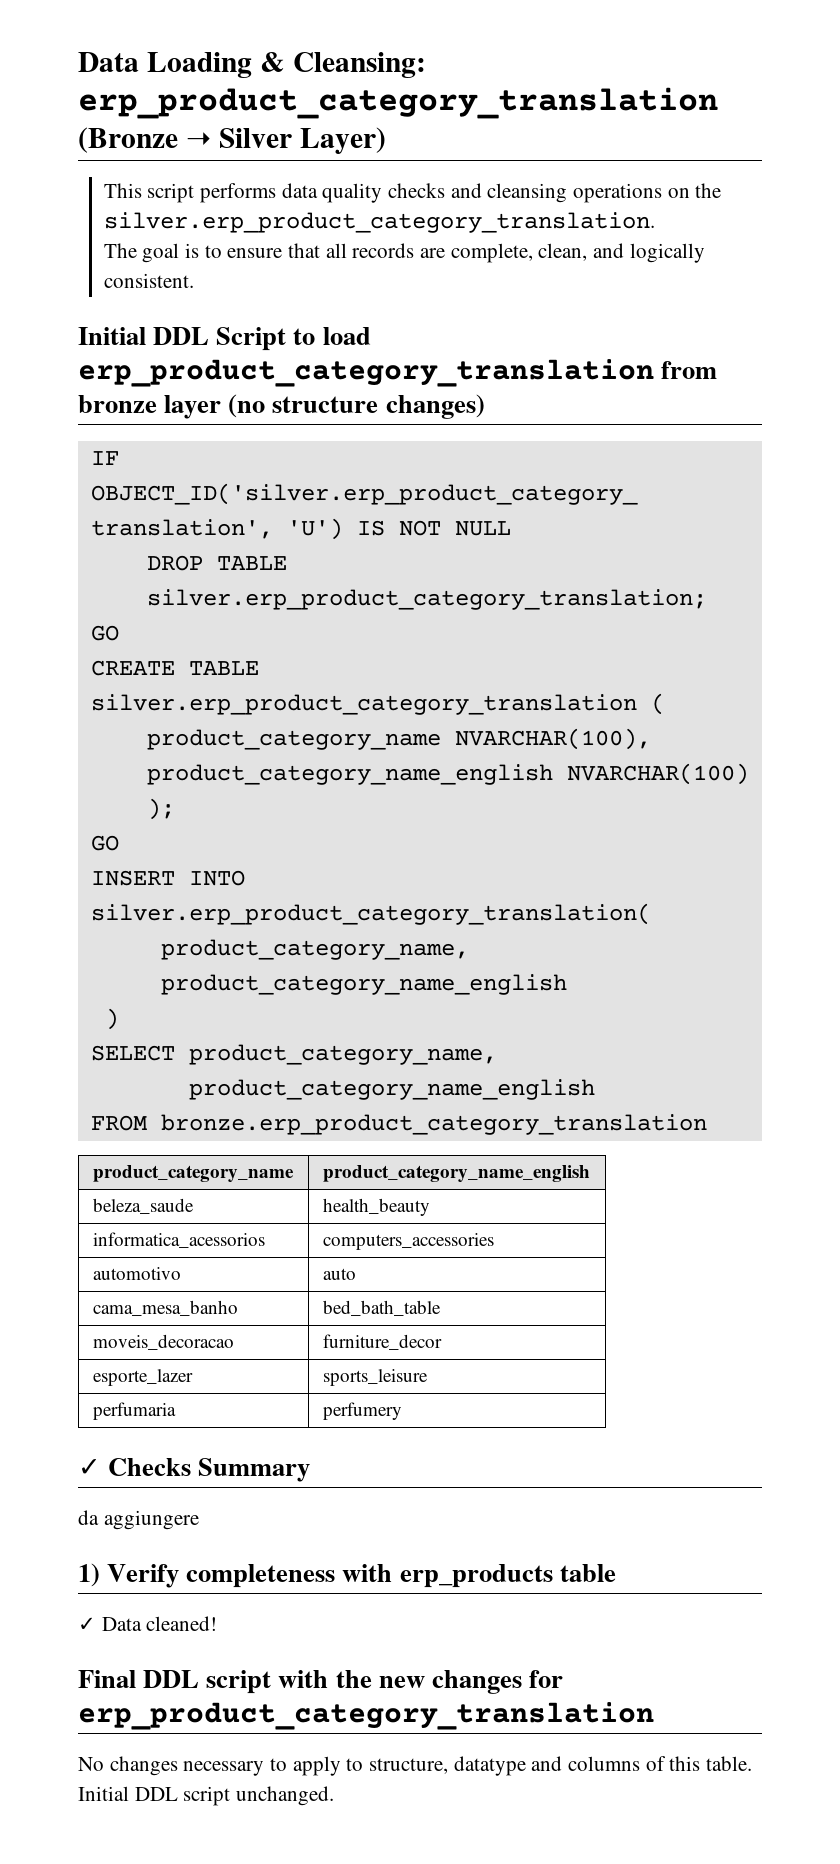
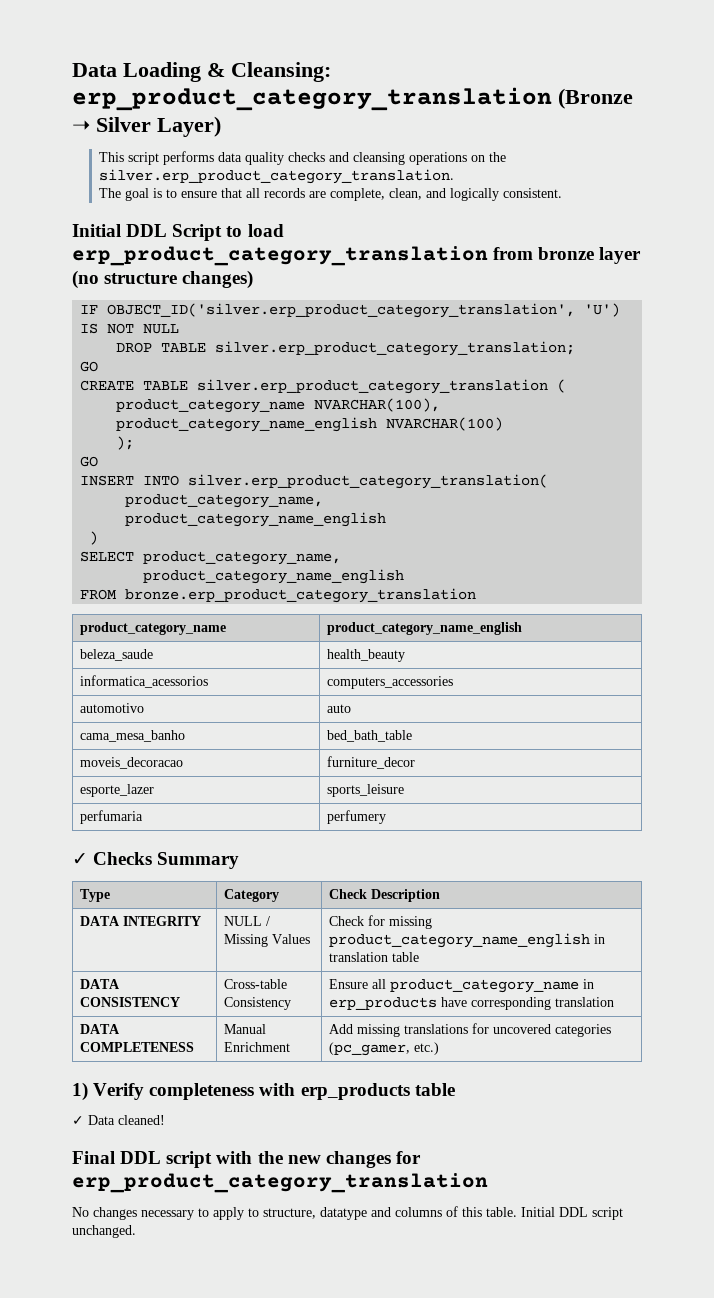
[78,1510,199,1530] // da aggiungere -> [80,889,111,902] [224,889,280,902] [329,889,441,902] [80,916,202,926] [224,916,271,926] [224,934,311,947] [329,915,433,929] [329,933,606,948] [329,952,420,962] [80,979,121,989] [80,997,181,1007] [224,979,288,989] [224,997,292,1010] [329,979,595,993] [329,997,615,1010] [80,1024,121,1034] [80,1042,195,1052] [224,1024,267,1034] [224,1042,291,1052] [329,1023,612,1037] [329,1042,440,1056] // Type | Category | Check Description // DATA INTEGRITY | NULL / Missing Values | Check for missing product_category_name_english in translation table // DATA CONSISTENCY | Cross-table Consistency | Ensure all product_category_name in erp_products have corresponding translation // DATA COMPLETENESS | Manual Enrichment | Add missing translations for uncovered categories (pc_gamer, etc.)

